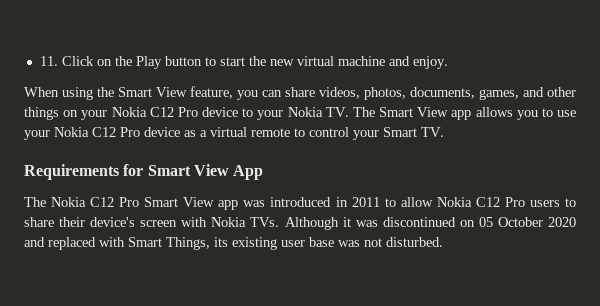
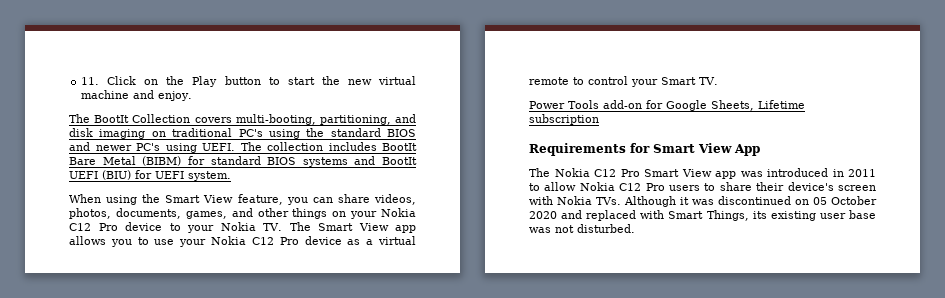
(448, 62) none -> [69,114,416,125] [69,128,416,139] [69,142,417,153] [69,156,417,167] [69,170,231,181] // The BootIt Collection covers multi-booting, partitioning, and disk imaging on traditional PC's using the standard BIOS and newer PC's using UEFI. The collection includes BootIt Bare Metal (BIBM) for standard BIOS systems and BootIt UEFI (BIU) for UEFI system.
(444, 132) none -> [529,100,805,111] [529,114,599,125] // Power Tools add-on for Google Sheets, Lifetime subscription

